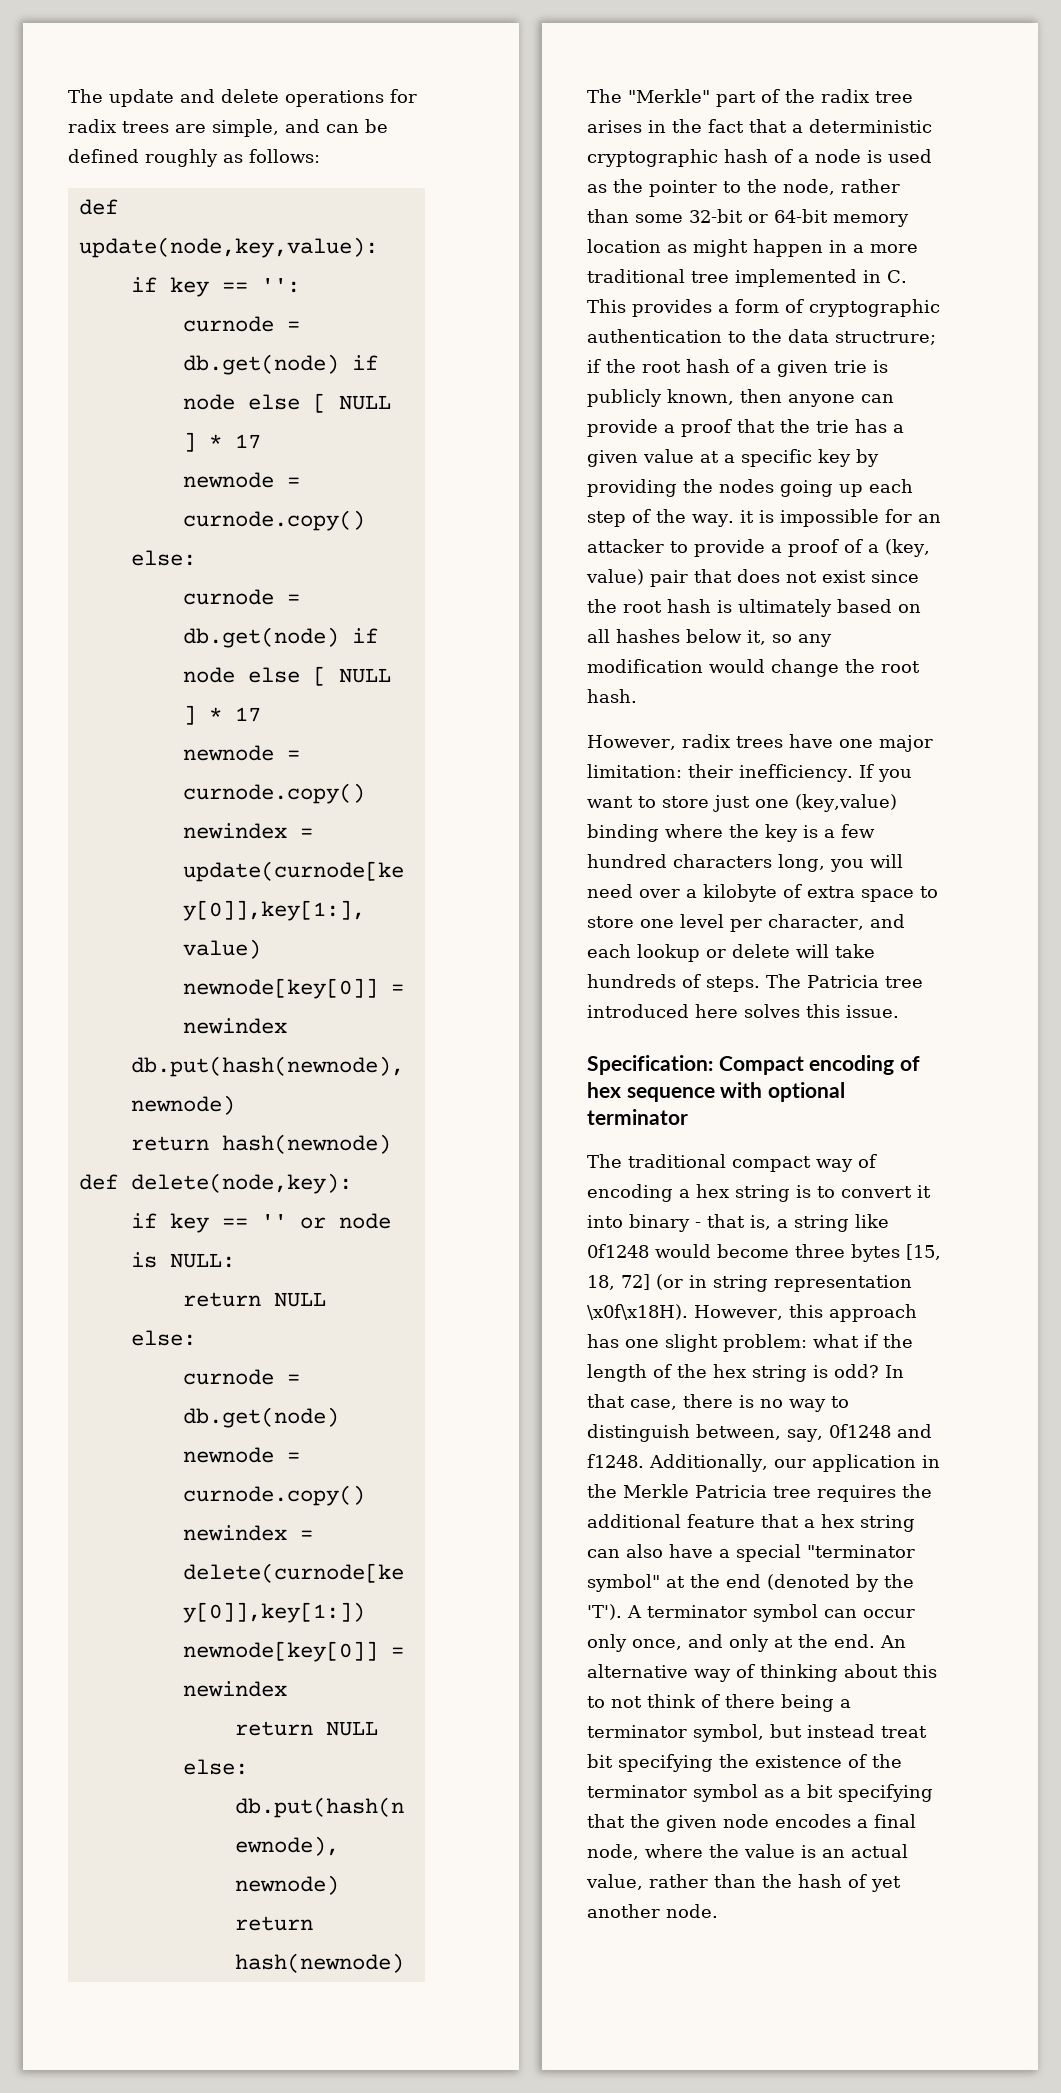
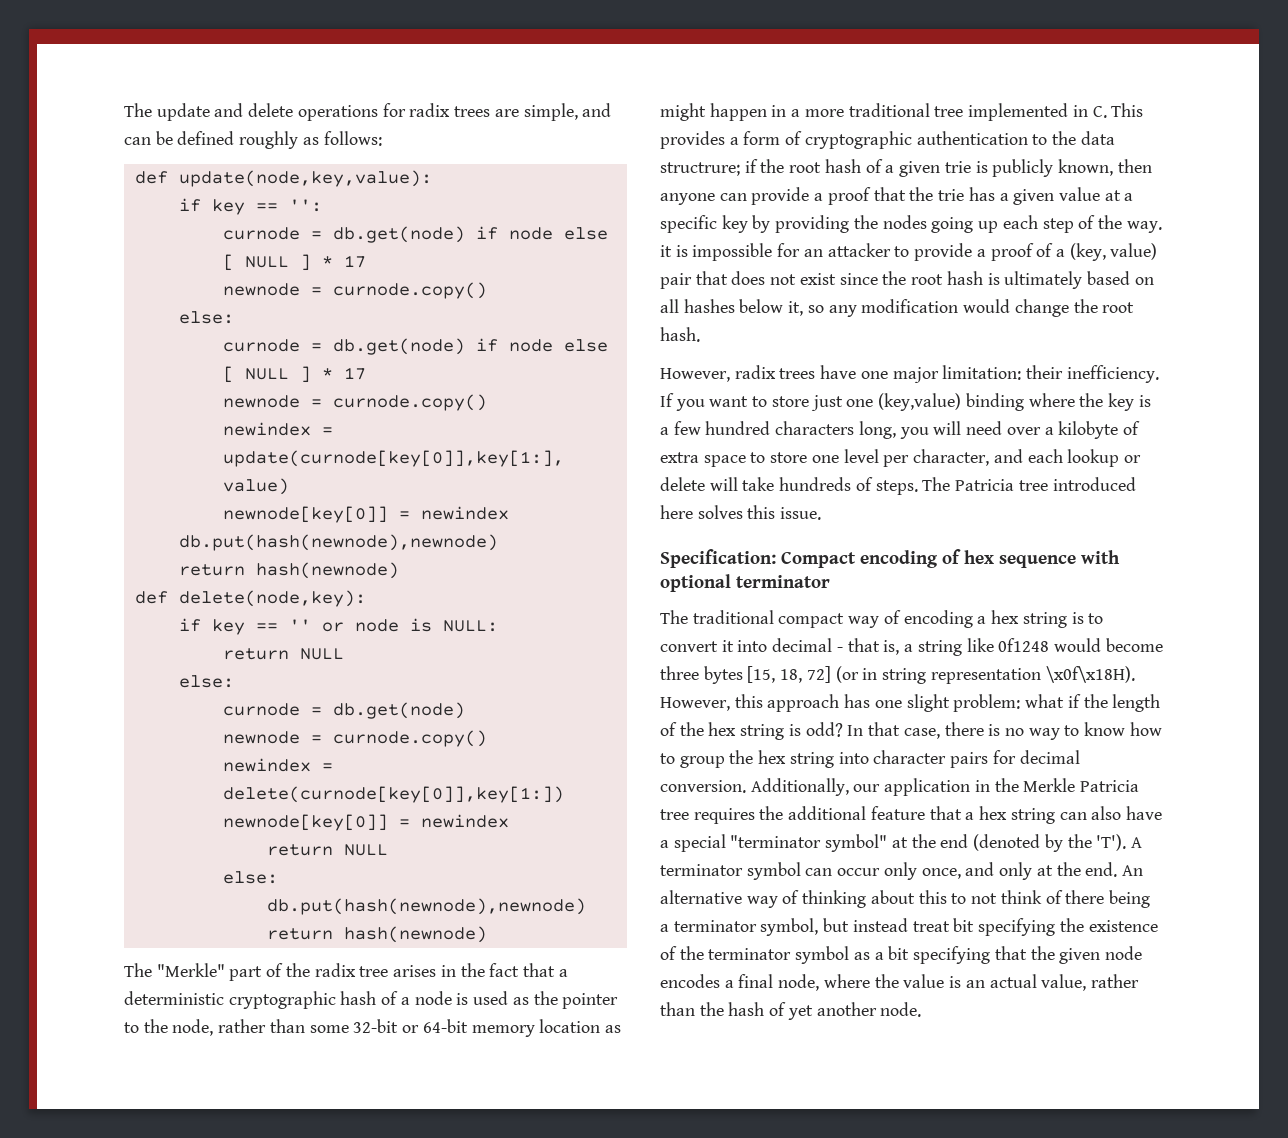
[629,1214,690,1232] binary -> [772,638,833,652] decimal
[587,1424,932,1442] [587,1454,644,1468] distinguish between, say, 0f1248 and f1248. -> [1084,722,1162,736] [660,750,1080,768] [660,780,746,793] know how to group the hex string into character pairs for decimal conversion.

